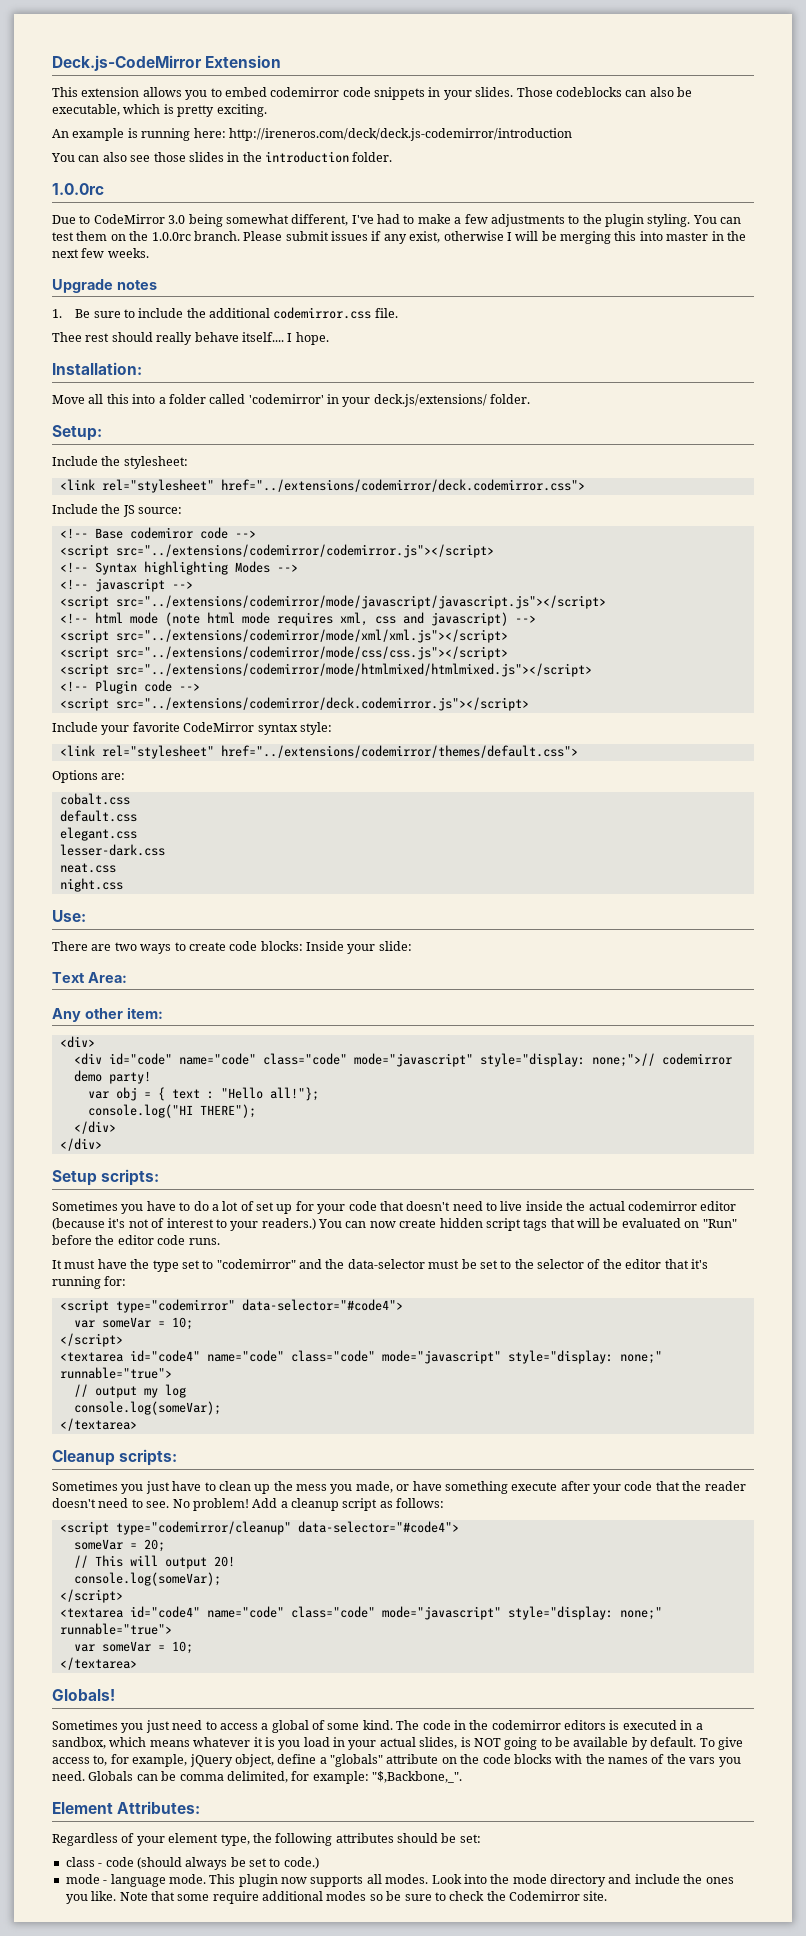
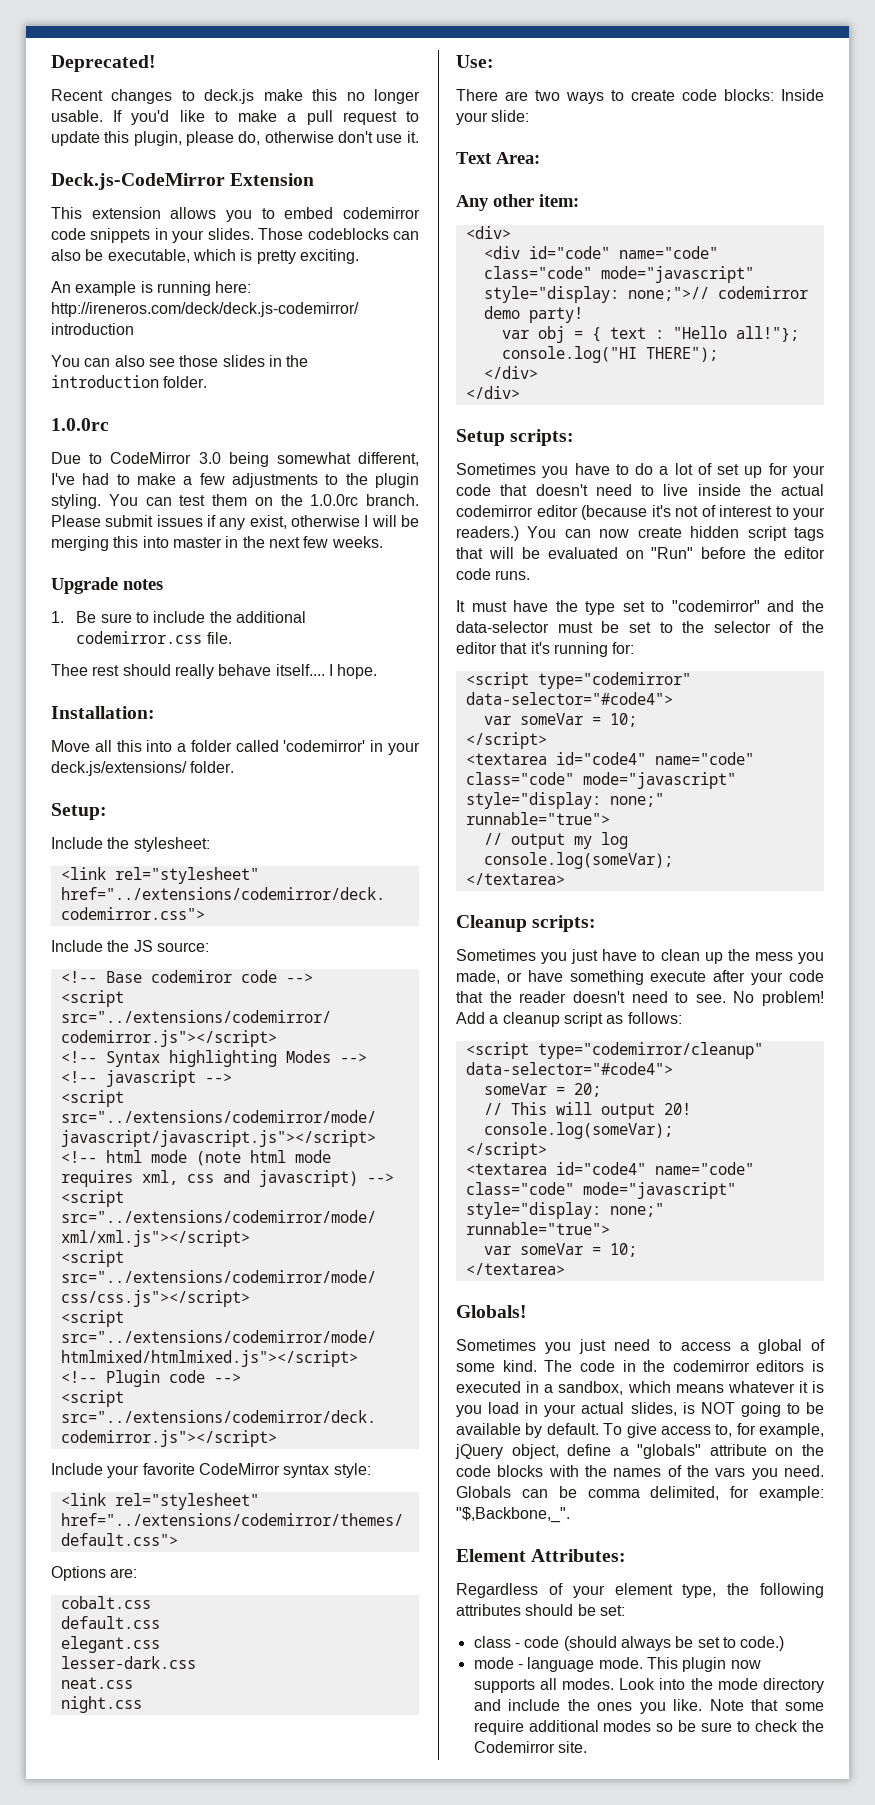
(52, 63) none -> [51,55,156,72] [51,89,420,104] [51,110,420,125] [51,131,419,146] Deprecated! // Recent changes to deck.js make this no longer usable. If you'd like to make a pull request to update this plugin, please do, otherwise don't use it. //

